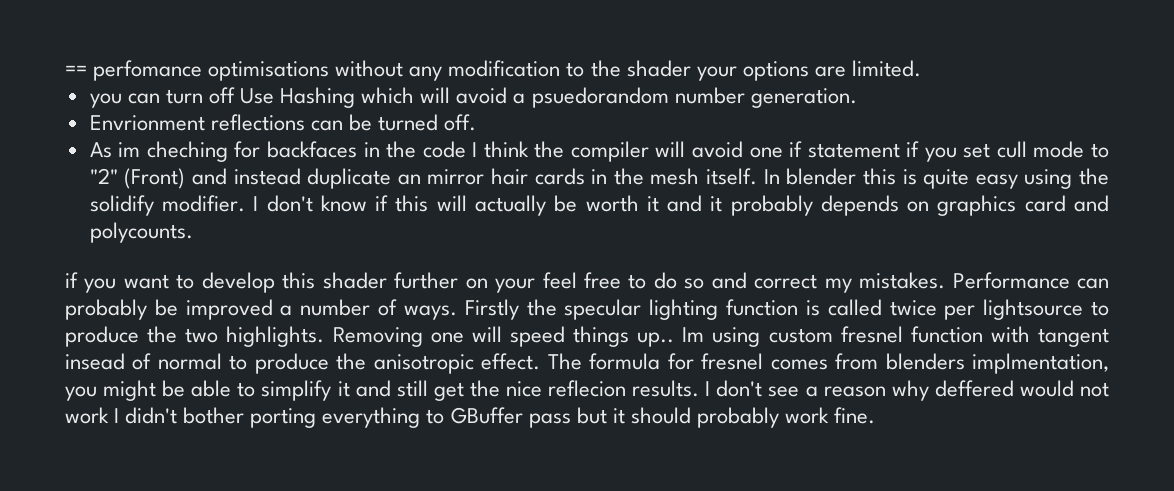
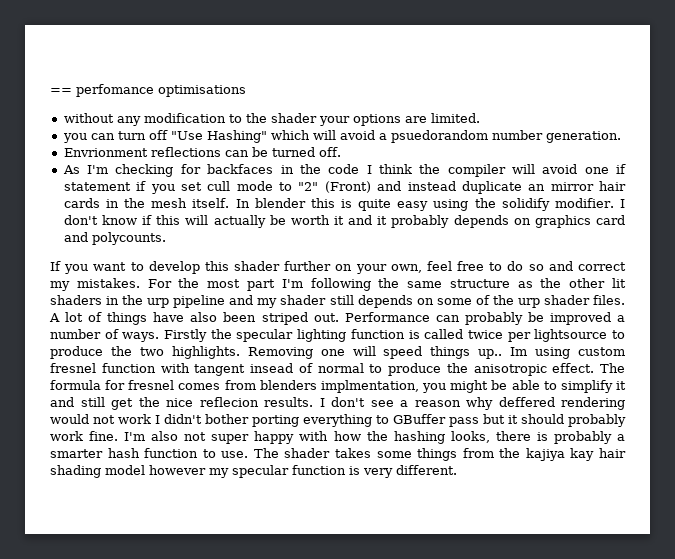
(330, 71) none -> (246, 91) //
[240,87,356,108] Use Hashing -> [170,130,267,143] "Use Hashing"
[118,141,228,162] im cheching -> [87,164,174,177] I'm checking
[65,272,78,288] if -> [50,261,61,271] If
(536, 285) none -> [390,264,422,273] own,
(946, 280) none -> [147,278,626,291] [50,295,625,308] [49,312,339,325] For the most part I'm following the same structure as the other lit shaders in the urp pipeline and my shader still depends on some of the urp shader files. A lot of things have also been striped out.
(1014, 388) none -> [561,397,625,410] rendering
(876, 415) none -> [124,431,625,444] [50,448,626,461] [50,465,457,478] I'm also not super happy with how the hashing looks, there is probably a smarter hash function to use. The shader takes some things from the kajiya kay hair shading model however my specular function is very different.

